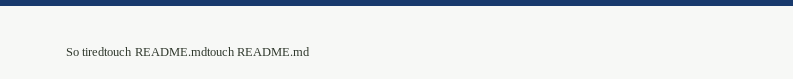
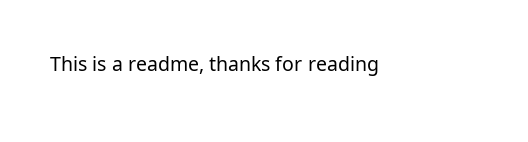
[66,47,311,56] So tiredtouch README.mdtouch README.md -> [50,56,379,76] This is a readme, thanks for reading

